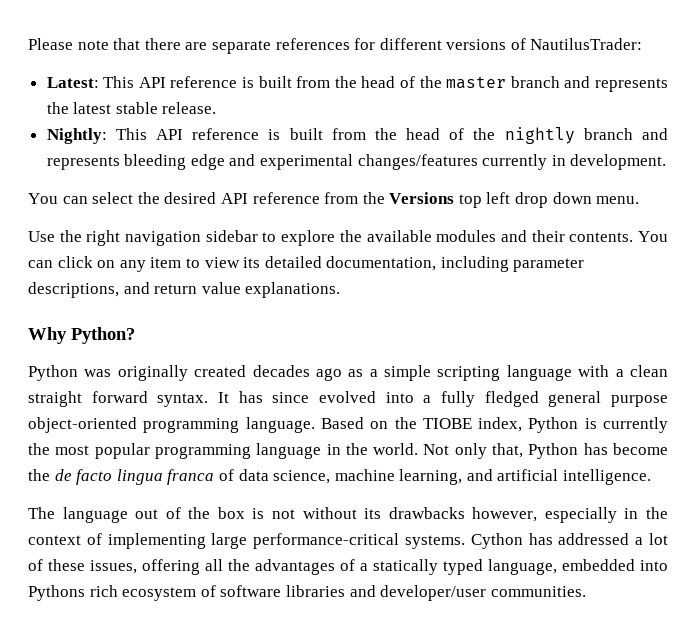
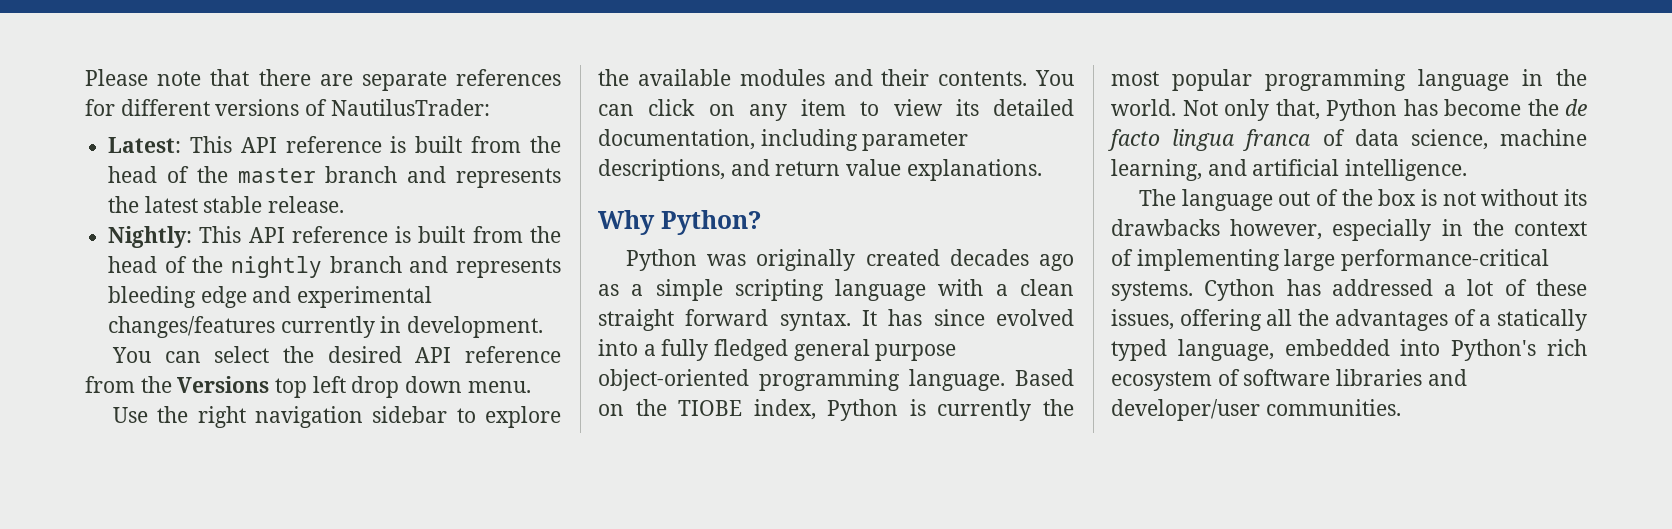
[28,585,85,601] Pythons -> [1451,339,1537,361] Python's

